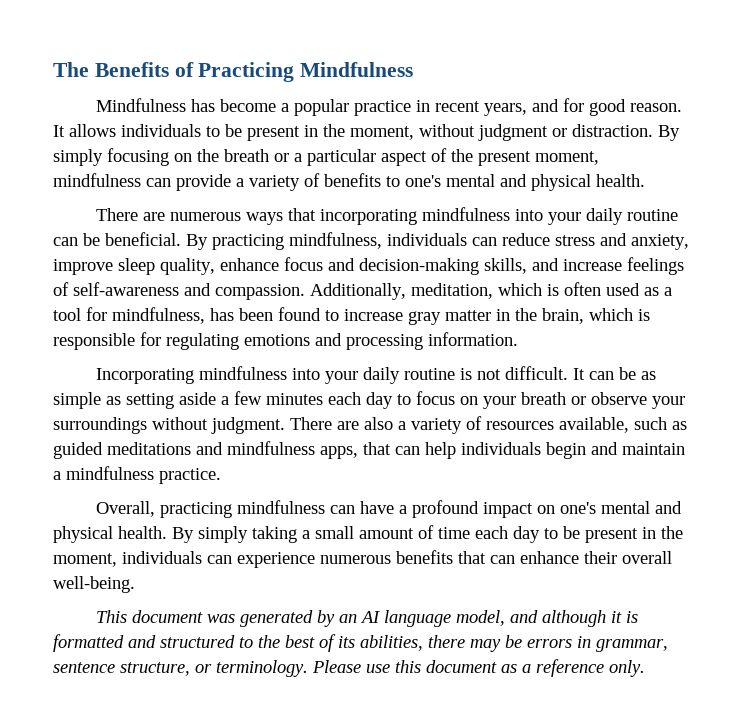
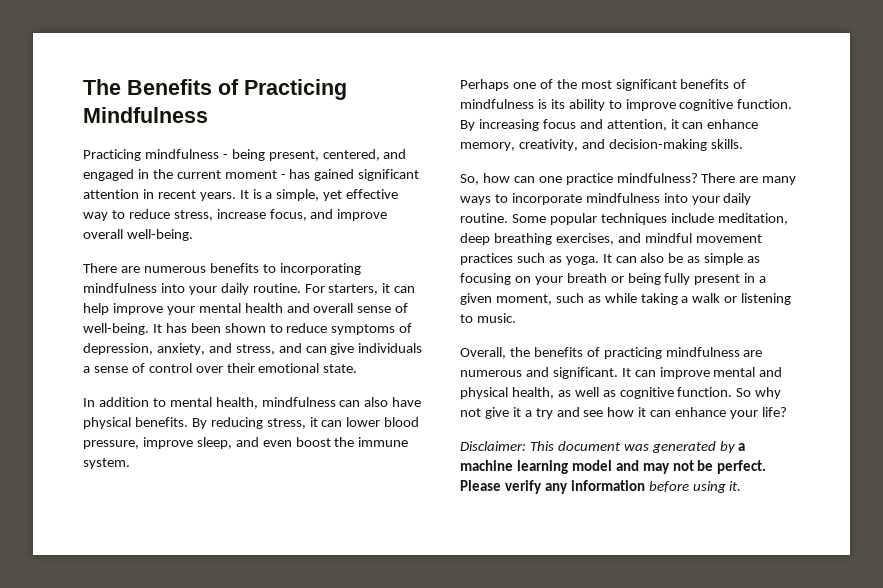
[96,98,683,116] [53,124,680,141] [53,148,599,166] [53,173,645,191] Mindfulness has become a popular practice in recent years, and for good reason. It allows individuals to be present in the moment, without judgment or distraction. By simply focusing on the breath or a particular aspect of the present moment, mindfulness can provide a variety of benefits to one's mental and physical health. -> [83,149,407,161] [83,169,420,181] [83,189,399,201] [83,209,388,221] [83,229,193,241] Practicing mindfulness - being present, centered, and engaged in the current moment - has gained significant attention in recent years. It is a simple, yet effective way to reduce stress, increase focus, and improve overall well-being.
[246,208,317,225] ways that -> [209,263,276,273] benefits to
[627,209,679,221] [53,232,689,250] [53,257,684,275] [53,282,672,300] [53,307,650,325] [53,332,518,350] [96,366,615,384] routine can be beneficial. By practicing mindfulness, individuals can reduce stress and anxiety, improve sleep quality, enhance focus and decision-making skills, and increase feelings of self-awareness and compassion. Additionally, meditation, which is often used as a tool for mindfulness, has been found to increase gray matter in the brain, which is responsible for regulating emotions and processing information. // Incorporating mindfulness into your daily routine is not difficult. It can -> [252,283,416,295] [83,303,409,315] [83,323,413,335] [83,343,423,355] [83,363,358,373] [83,397,422,409] [83,417,420,429] [83,437,409,449] [83,458,130,469] [460,79,747,91] [460,99,793,111] [460,119,759,131] [460,139,743,151] [460,173,797,185] [460,193,752,205] [460,213,788,225] [460,233,762,245] [460,253,665,265] routine. For starters, it can help improve your mental health and overall sense of well-being. It has been shown to reduce symptoms of depression, anxiety, and stress, and can give individuals a sense of control over their emotional state. // In addition to mental health, mindfulness can also have physical benefits. By reducing stress, it can lower blood pressure, improve sleep, and even boost the immune system. // Perhaps one of the most significant benefits of mindfulness is its ability to improve cognitive function. By increasing focus and attention, it can enhance memory, creativity, and decision-making skills. // So, how can one practice mindfulness? There are many ways to incorporate mindfulness into your daily routine. Some popular techniques include meditation, deep breathing exercises, and mindful movement practices such as yoga. It can also
[126,391,685,409] [53,416,687,434] [53,441,685,459] [53,466,221,484] [96,500,683,518] [53,525,683,543] [53,550,672,568] [53,576,135,593] setting aside a few minutes each day to focus on your breath or observe your surroundings without judgment. There are also a variety of resources available, such as guided meditations and mindfulness apps, that can help individuals begin and maintain a mindfulness practice. // Overall, practicing mindfulness can have a profound impact on one's mental and physical health. By simply taking a small amount of time each day to be present in the moment, individuals can experience numerous benefits that can enhance their overall well-being. // -> [460,273,767,285] [460,293,792,305] [460,313,516,323] [460,347,763,359] [460,367,783,379] [460,387,782,399] [460,407,787,419] [460,441,526,451] focusing on your breath or being fully present in a given moment, such as while taking a walk or listening to music. // Overall, the benefits of practicing mindfulness are numerous and significant. It can improve mental and physical health, as well as cognitive function. So why not give it a try and see how it can enhance your life? // Disclaimer:
[339,610,639,627] [53,634,668,652] [53,659,645,677] an AI language model, and although it is formatted and structured to the best of its abilities, there may be errors in grammar, sentence structure, or terminology. Please use this document as a reference only. -> [738,443,746,451] [460,460,767,474] [460,480,742,494] a machine learning model and may not be perfect. Please verify any information before using it.

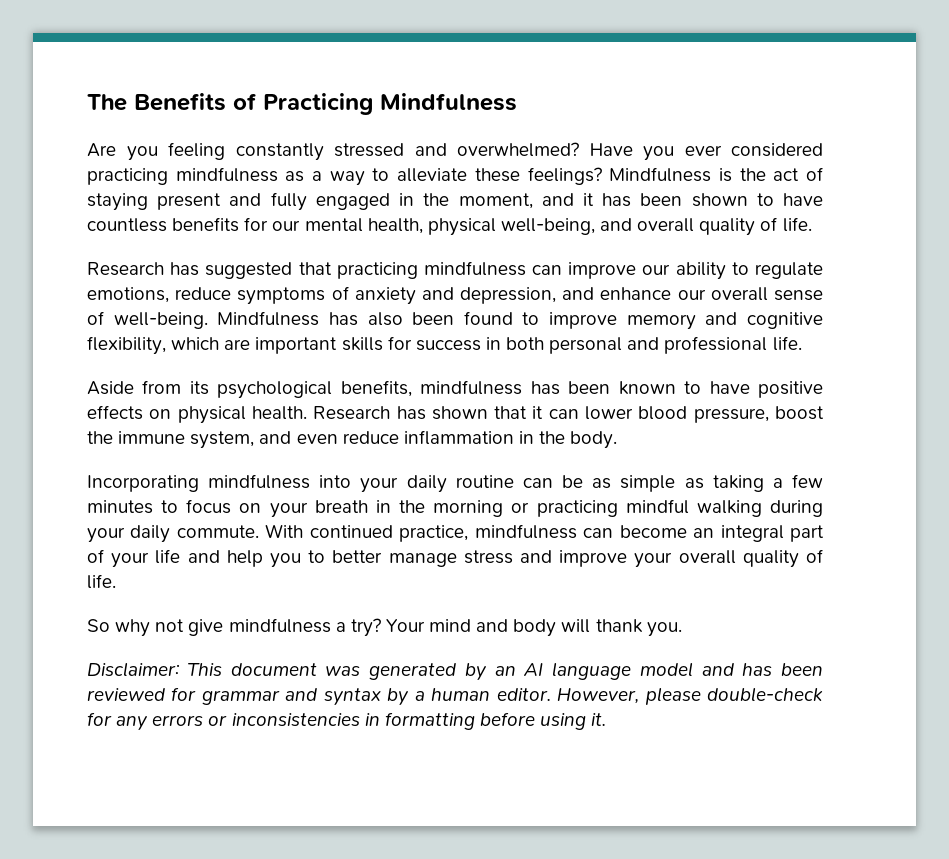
[83,149,407,161] [83,169,420,181] [83,189,399,201] [83,209,388,221] [83,229,193,241] [83,263,361,275] [83,283,416,295] [83,303,409,315] [83,323,413,335] [83,343,423,355] [83,363,358,373] [83,397,422,409] [83,417,306,429] Practicing mindfulness - being present, centered, and engaged in the current moment - has gained significant attention in recent years. It is a simple, yet effective way to reduce stress, increase focus, and improve overall well-being. // There are numerous benefits to incorporating mindfulness into your daily routine. For starters, it can help improve your mental health and overall sense of well-being. It has been shown to reduce symptoms of depression, anxiety, and stress, and can give individuals a sense of control over their emotional state. // In addition to mental health, mindfulness can also have physical benefits. By reducing stress, -> [87,142,823,161] [87,167,824,186] [87,192,823,211] [87,217,812,236] [87,261,824,280] [87,286,824,305] [87,311,823,330] [87,336,802,355] [87,380,824,399] [87,405,528,424] Are you feeling constantly stressed and overwhelmed? Have you ever considered practicing mindfulness as a way to alleviate these feelings? Mindfulness is the act of staying present and fully engaged in the moment, and it has been shown to have countless benefits for our mental health, physical well-being, and overall quality of life. // Research has suggested that practicing mindfulness can improve our ability to regulate emotions, reduce symptoms of anxiety and depression, and enhance our overall sense of well-being. Mindfulness has also been found to improve memory and cognitive flexibility, which are important skills for success in both personal and professional life. // Aside from its psychological benefits, mindfulness has been known to have positive effects on physical health. Research has shown that
[142,437,409,449] [83,458,130,469] [460,79,747,91] [460,99,793,111] [460,119,759,131] [460,139,743,151] [460,173,797,185] [460,193,752,205] [460,213,788,225] [460,233,762,245] [460,253,761,265] [460,273,767,285] [460,293,792,305] [460,313,516,323] [460,347,763,359] [460,367,783,379] [460,387,782,399] [460,407,787,419] improve sleep, and even boost the immune system. // Perhaps one of the most significant benefits of mindfulness is its ability to improve cognitive function. By increasing focus and attention, it can enhance memory, creativity, and decision-making skills. // So, how can one practice mindfulness? There are many ways to incorporate mindfulness into your daily routine. Some popular techniques include meditation, deep breathing exercises, and mindful movement practices such as yoga. It can also be as simple as focusing on your breath or being fully present in a given moment, such as while taking a walk or listening to music. // Overall, the benefits of practicing mindfulness are numerous and significant. It can improve mental and physical health, as well as cognitive function. So why not give it a try and see how it can enhance your life? -> [774,406,824,420] [87,430,618,449] [87,474,823,493] [87,499,823,518] [87,524,825,543] [87,549,824,568] [87,574,116,589] [87,618,682,637] boost the immune system, and even reduce inflammation in the body. // Incorporating mindfulness into your daily routine can be as simple as taking a few minutes to focus on your breath in the morning or practicing mindful walking during your daily commute. With continued practice, mindfulness can become an integral part of your life and help you to better manage stress and improve your overall quality of life. // So why not give mindfulness a try? Your mind and body will thank you.
[738,443,746,451] [460,460,767,474] [460,480,645,494] a machine learning model and may not be perfect. Please verify any information -> [494,662,823,680] [87,687,823,706] [87,712,475,731] an AI language model and has been reviewed for grammar and syntax by a human editor. However, please double-check for any errors or inconsistencies in formatting

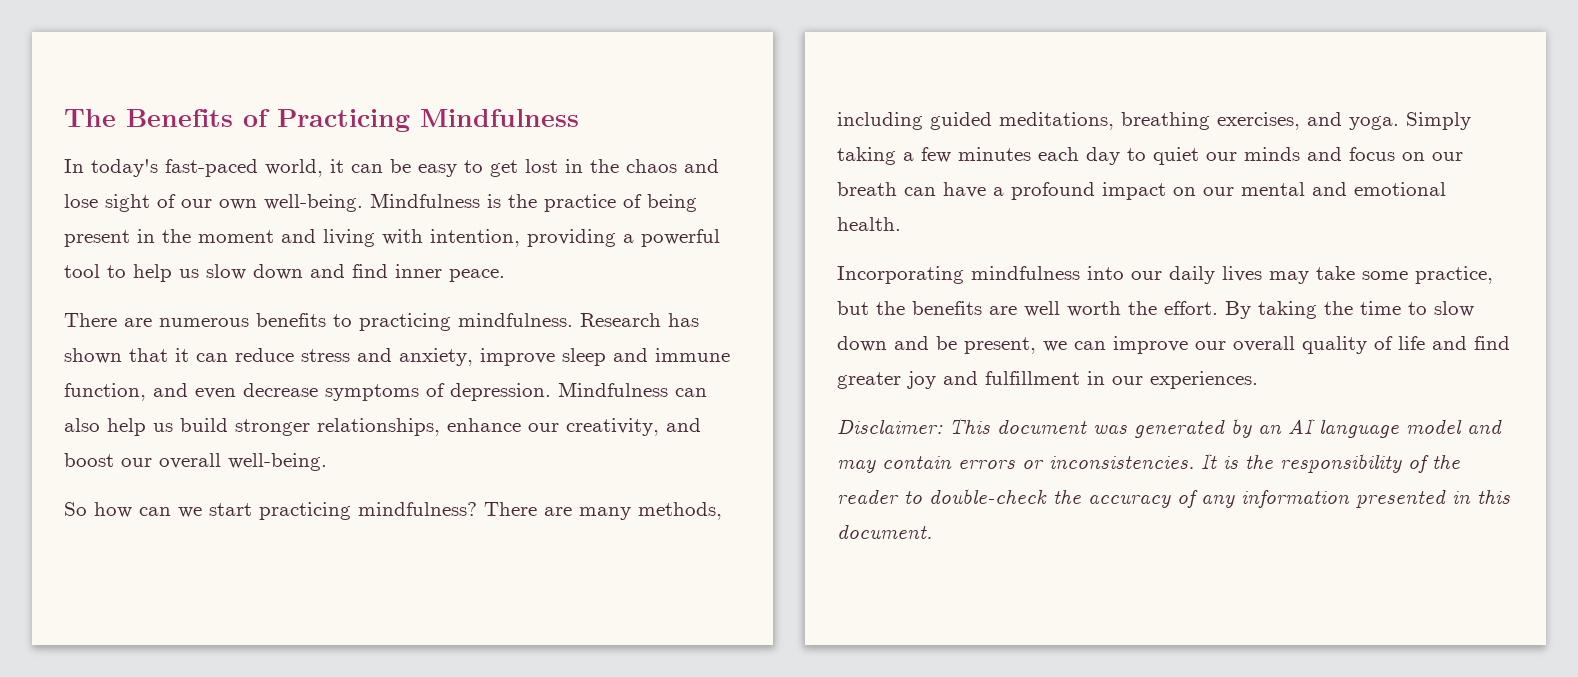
[87,142,823,161] [87,167,824,186] [87,192,823,211] [87,217,812,236] [87,261,824,280] [87,286,824,305] [87,311,823,330] [87,336,802,355] [87,380,824,399] [87,405,307,424] Are you feeling constantly stressed and overwhelmed? Have you ever considered practicing mindfulness as a way to alleviate these feelings? Mindfulness is the act of staying present and fully engaged in the moment, and it has been shown to have countless benefits for our mental health, physical well-being, and overall quality of life. // Research has suggested that practicing mindfulness can improve our ability to regulate emotions, reduce symptoms of anxiety and depression, and enhance our overall sense of well-being. Mindfulness has also been found to improve memory and cognitive flexibility, which are important skills for success in both personal and professional life. // Aside from its psychological benefits, mindfulness has been known to have positive effects on physical health. -> [64,159,719,177] [64,193,697,212] [64,229,720,247] [64,264,505,282] [64,313,573,331] In today's fast-paced world, it can be easy to get lost in the chaos and lose sight of our own well-being. Mindfulness is the practice of being present in the moment and living with intention, providing a powerful tool to help us slow down and find inner peace. // There are numerous benefits to practicing mindfulness.
[585,406,824,423] [87,430,618,449] [87,474,823,493] [87,499,823,518] [87,524,825,543] [87,549,824,568] [87,574,116,589] [87,618,682,637] lower blood pressure, boost the immune system, and even reduce inflammation in the body. // Incorporating mindfulness into your daily routine can be as simple as taking a few minutes to focus on your breath in the morning or practicing mindful walking during your daily commute. With continued practice, mindfulness can become an integral part of your life and help you to better manage stress and improve your overall quality of life. // So why not give mindfulness a try? Your mind and body will thank you. -> [235,348,730,366] [64,382,707,401] [64,418,701,436] [64,453,327,471] [64,502,722,520] [837,112,1471,130] [837,147,1463,165] [837,182,1446,200] [837,217,901,231] [837,266,1493,284] [837,301,1474,319] [837,336,1510,354] [837,371,1258,389] reduce stress and anxiety, improve sleep and immune function, and even decrease symptoms of depression. Mindfulness can also help us build stronger relationships, enhance our creativity, and boost our overall well-being. // So how can we start practicing mindfulness? There are many methods, including guided meditations, breathing exercises, and yoga. Simply taking a few minutes each day to quiet our minds and focus on our breath can have a profound impact on our mental and emotional health. // Incorporating mindfulness into our daily lives may take some practice, but the benefits are well worth the effort. By taking the time to slow down and be present, we can improve our overall quality of life and find greater joy and fulfillment in our experiences.
[742,663,823,676] [87,687,823,706] [87,712,607,731] has been reviewed for grammar and syntax by a human editor. However, please double-check for any errors or inconsistencies in formatting before using it. -> [837,453,1460,473] [837,488,1510,508] [837,524,932,539] may contain errors or inconsistencies. It is the responsibility of the reader to double-check the accuracy of any information presented in this document.

